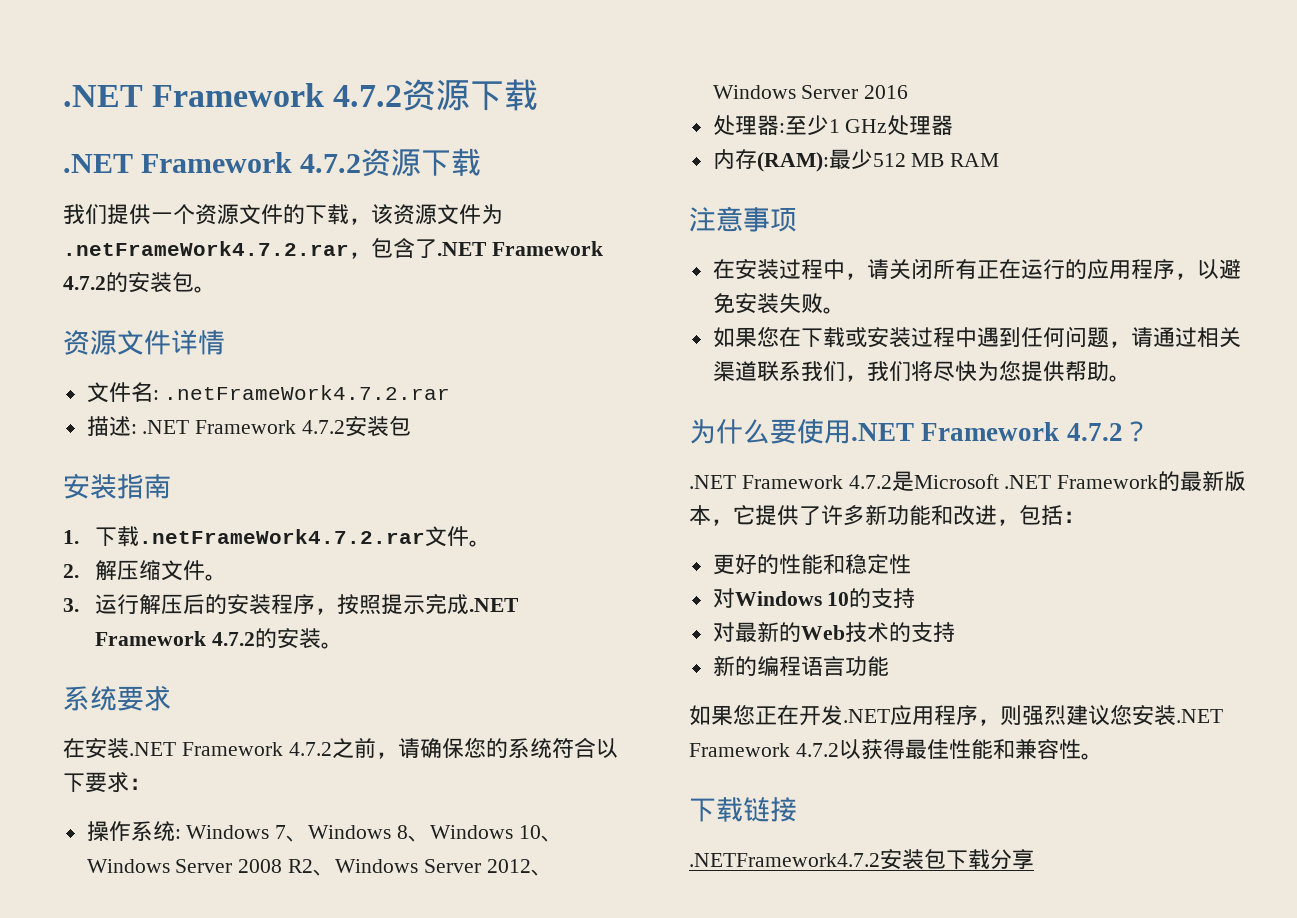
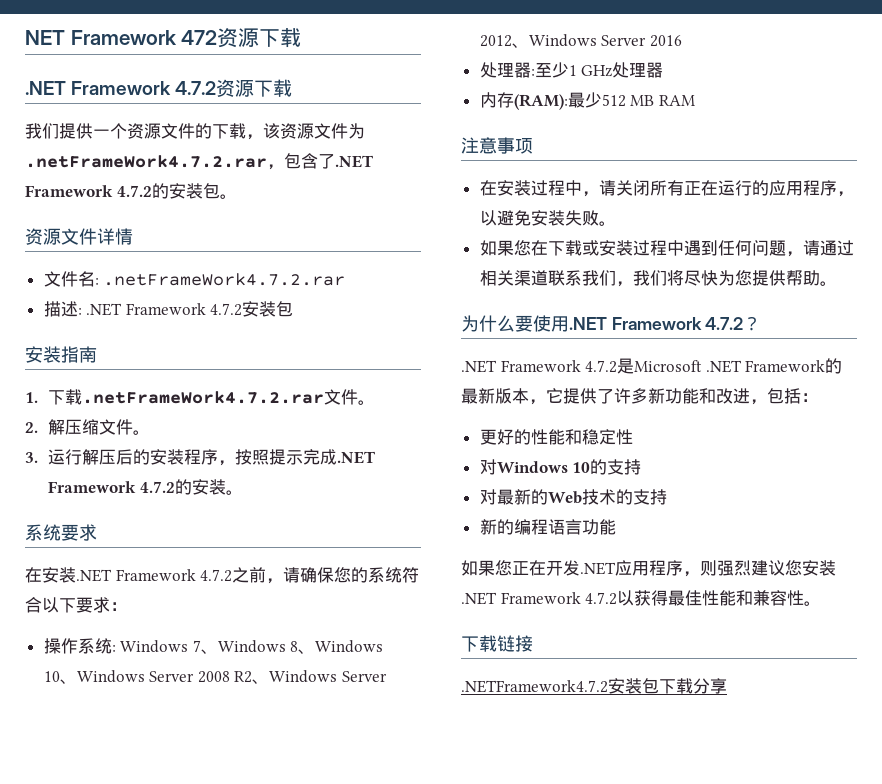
[63,83,403,107] .NET Framework 4.7.2 -> [25,30,218,45] NET Framework 472

